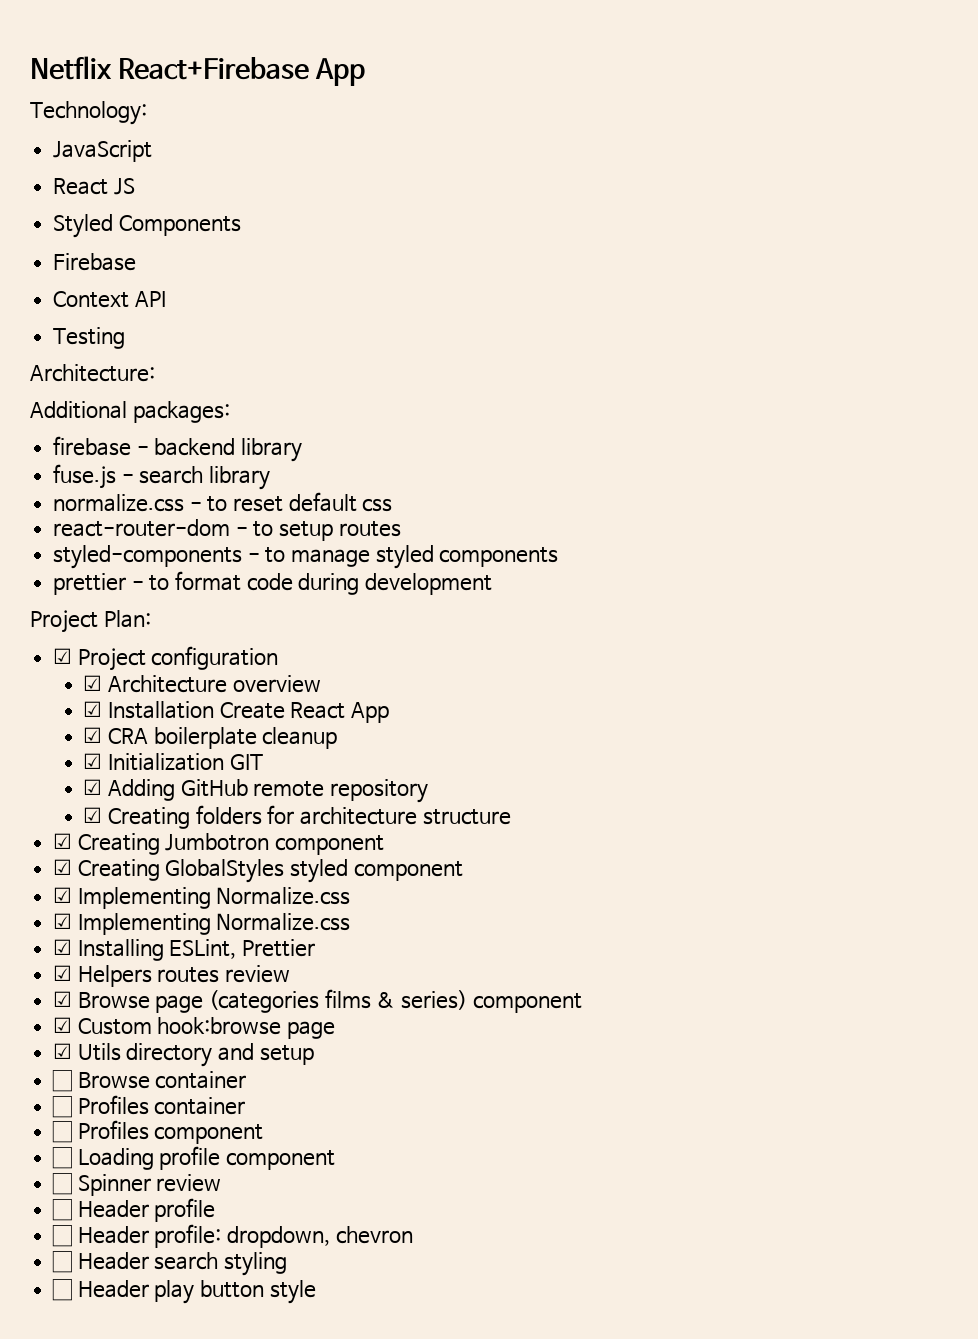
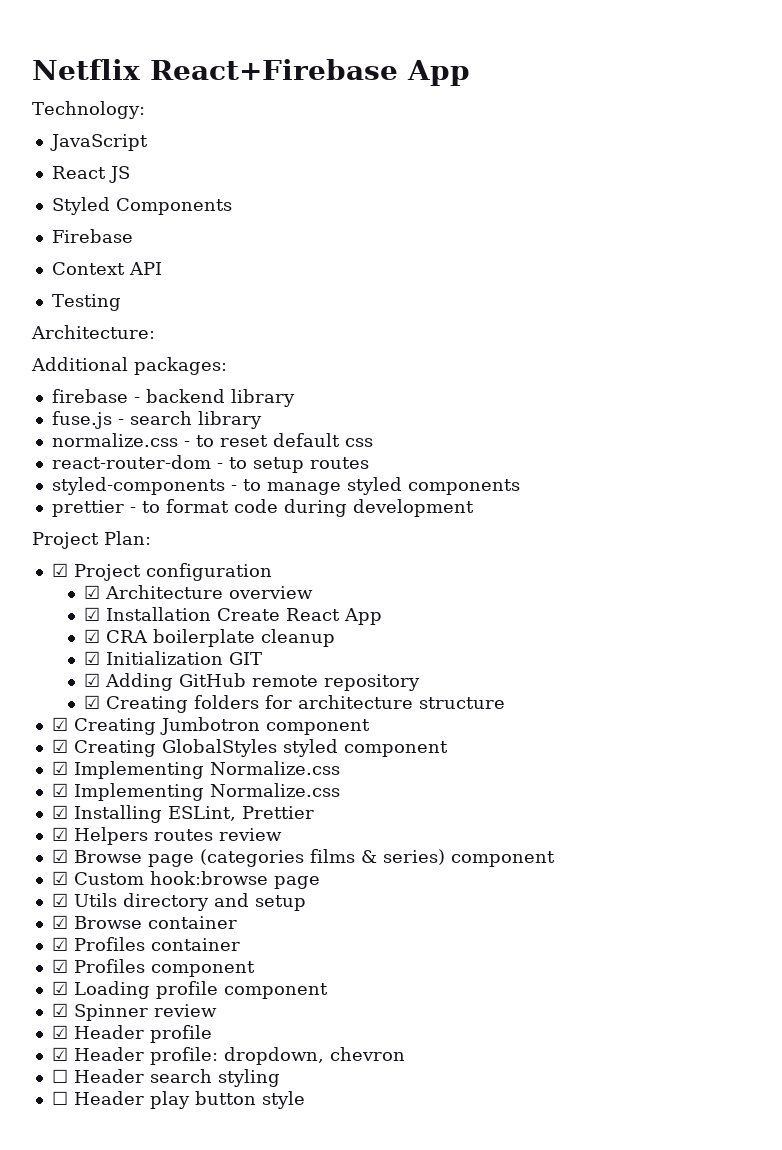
[52,1070,73,1092] ☐ -> [51,915,68,929] ☑
[52,1096,73,1118] ☐ -> [51,937,68,951] ☑
[52,1121,73,1143] ☐ -> [51,959,68,973] ☑
[52,1147,73,1169] ☐ -> [51,981,68,995] ☑
[52,1173,73,1195] ☐ -> [51,1003,68,1017] ☑
[52,1199,73,1221] ☐ -> [51,1025,68,1039] ☑
[52,1225,73,1247] ☐ -> [51,1047,68,1061] ☑

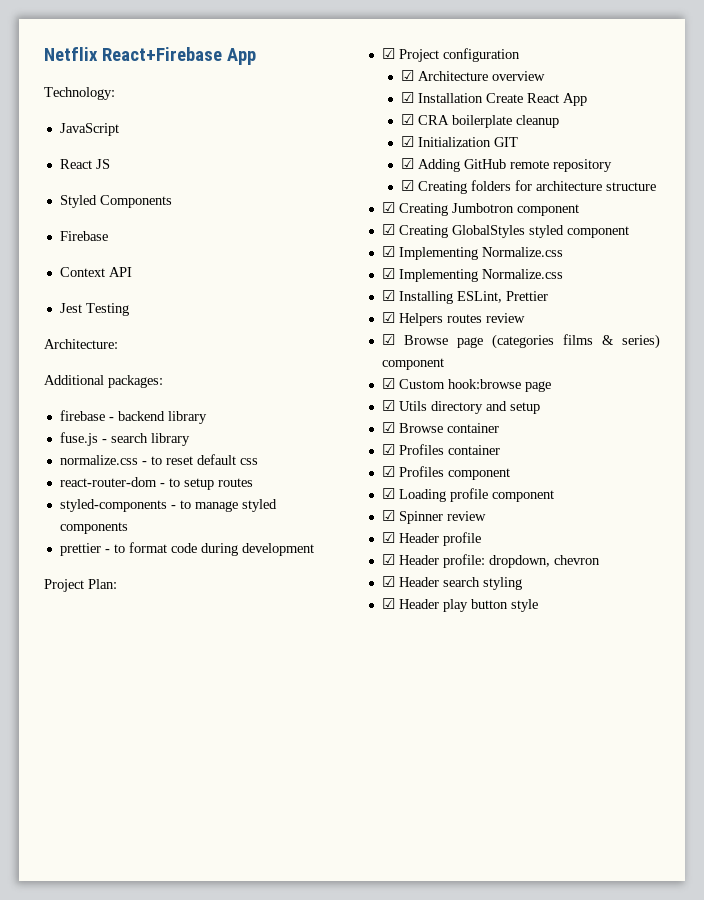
(162, 268) none -> [59,303,82,313] Jest
[51,1069,68,1083] ☐ -> [381,576,395,587] ☑
[51,1091,68,1105] ☐ -> [381,598,395,609] ☑

